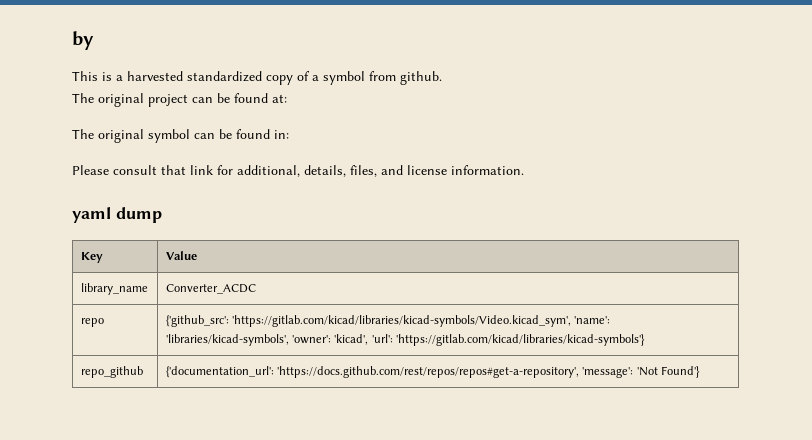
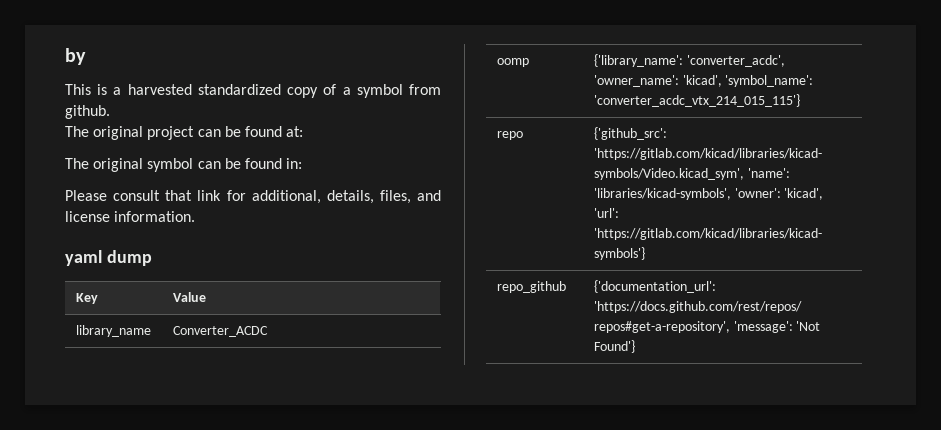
(256, 289) none -> [496,58,529,67] [593,54,785,67] [593,75,814,87] [593,94,800,107] // oomp | {'library_name': 'converter_acdc', 'owner_name': 'kicad', 'symbol_name': 'converter_acdc_vtx_214_015_115'}

